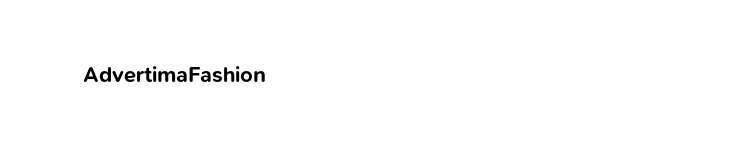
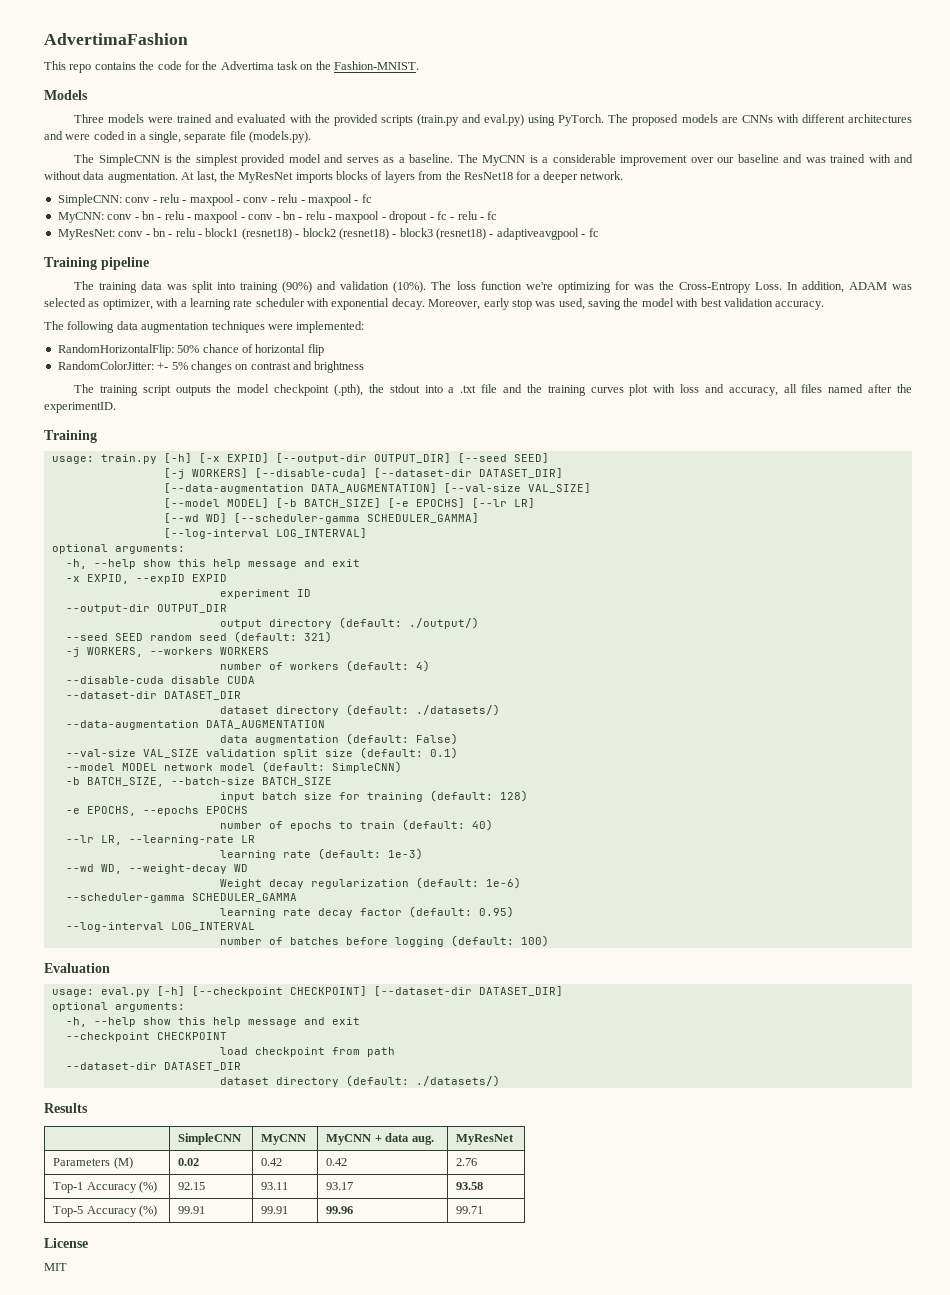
(266, 74) none -> [44,61,420,73] [44,90,88,100] [74,114,912,126] [44,131,311,143] [74,154,913,166] [44,171,624,183] [57,194,372,206] [57,211,498,223] [57,228,599,240] [44,257,149,270] [74,281,912,293] [44,298,825,310] [44,321,365,333] [57,344,324,356] [57,361,365,373] [74,384,913,396] [44,402,116,413] [44,430,97,443] [51,453,549,464] [163,468,563,479] [163,483,591,494] [163,498,535,508] [163,513,479,524] [163,528,367,539] [51,544,185,554] [65,559,360,569] [65,574,227,584] [219,589,311,599] [65,604,227,614] [219,617,479,629] [65,631,332,643] [65,647,269,657] [219,660,430,672] [65,676,255,684] [65,691,241,700] [219,704,500,716] [65,720,325,730] [219,733,458,745] [65,747,458,759] [65,761,402,773] [65,777,332,787] [219,790,528,802] [65,806,248,816] [219,819,493,831] [65,835,255,845] [219,848,423,860] [65,864,248,874] [219,877,521,889] [65,893,297,903] [219,906,514,918] [65,922,255,932] [219,935,549,947] [44,963,110,973] [51,986,563,997] [51,1002,185,1012] [65,1017,360,1027] [65,1032,227,1042] [219,1047,395,1057] [65,1062,241,1071] [219,1075,500,1087] [44,1103,88,1113] [178,1133,242,1145] [261,1134,307,1145] [326,1133,434,1145] [456,1134,515,1145] [53,1157,133,1169] [178,1158,200,1166] [261,1158,283,1166] [326,1158,348,1166] [456,1158,478,1166] [53,1181,158,1193] [178,1182,206,1190] [261,1182,289,1190] [326,1182,354,1190] [456,1182,484,1190] [53,1205,158,1217] [178,1206,206,1214] [261,1206,289,1214] [326,1206,354,1214] [456,1206,484,1214] [44,1238,88,1248] [44,1263,67,1271] // This repo contains the code for the Advertima task on the Fashion-MNIST. // Models // Three models were trained and evaluated with the provided scripts (train.py and eval.py) using PyTorch. The proposed models are CNNs with different architectures and were coded in a single, separate file (models.py). // The SimpleCNN is the simplest provided model and serves as a baseline. The MyCNN is a considerable improvement over our baseline and was trained with and without data augmentation. At last, the MyResNet imports blocks of layers from the ResNet18 for a deeper network. // SimpleCNN: conv - relu - maxpool - conv - relu - maxpool - fc // MyCNN: conv - bn - relu - maxpool - conv - bn - relu - maxpool - dropout - fc - relu - fc // MyResNet: conv - bn - relu - block1 (resnet18) - block2 (resnet18) - block3 (resnet18) - adaptiveavgpool - fc // Training pipeline // The training data was split into training (90%) and validation (10%). The loss function we're optimizing for was the Cross-Entropy Loss. In addition, ADAM was selected as optimizer, with a learning rate scheduler with exponential decay. Moreover, early stop was used, saving the model with best validation accuracy. // The following data augmentation techniques were implemented: // RandomHorizontalFlip: 50% chance of horizontal flip // RandomColorJitter: +- 5% changes on contrast and brightness // The training script outputs the model checkpoint (.pth), the stdout into a .txt file and the training curves plot with loss and accuracy, all files named after the experimentID. // Training // usage: train.py [-h] [-x EXPID] [--output-dir OUTPUT_DIR] [--seed SEED] // [-j WORKERS] [--disable-cuda] [--dataset-dir DATASET_DIR] // [--data-augmentation DATA_AUGMENTATION] [--val-size VAL_SIZE] // [--model MODEL] [-b BATCH_SIZE] [-e EPOCHS] [--lr LR] // [--wd WD] [--scheduler-gamma SCHEDULER_GAMMA] // [--log-interval LOG_INTERVAL] // optional arguments: // -h, --help show this help message and exit // -x EXPID, --expID EXPID // experiment ID // --output-dir OUTPUT_DIR // output directory (default: ./output/) // --seed SEED random seed (default: 321) // -j WORKERS, --workers WORKERS // number of workers (default: 4) // --disable-cuda disable CUDA // --dataset-dir DATASET_DIR // dataset directory (default: ./datasets/) // --data-augmentation DATA_AUGMENTATION // data augmentation (default: False) // --val-size VAL_SIZE validation split size (default: 0.1) // --model MODEL network model (default: SimpleCNN) // -b BATCH_SIZE, --batch-size BATCH_SIZE // input batch size for training (default: 128) // -e EPOCHS, --epochs EPOCHS // number of epochs to train (default: 40) // --lr LR, --learning-rate LR // learning rate (default: 1e-3) // --wd WD, --weight-decay WD // Weight decay regularization (default: 1e-6) // --scheduler-gamma SCHEDULER_GAMMA // learning rate decay factor (default: 0.95) // --log-interval LOG_INTERVAL // number of batches before logging (default: 100) // Evaluation // usage: eval.py [-h] [--checkpoint CHECKPOINT] [--dataset-dir DATASET_DIR] // optional arguments: // -h, --help show this help message and exit // --checkpoint CHECKPOINT // load checkpoint from path // --dataset-dir DATASET_DIR // dataset directory (default: ./datasets/) // Results // | SimpleCNN | MyCNN | MyCNN + data aug. | MyResNet // Parameters (M) | 0.02 | 0.42 | 0.42 | 2.76 // Top-1 Accuracy (%) | 92.15 | 93.11 | 93.17 | 93.58 // Top-5 Accuracy (%) | 99.91 | 99.91 | 99.96 | 99.71 // License // MIT

